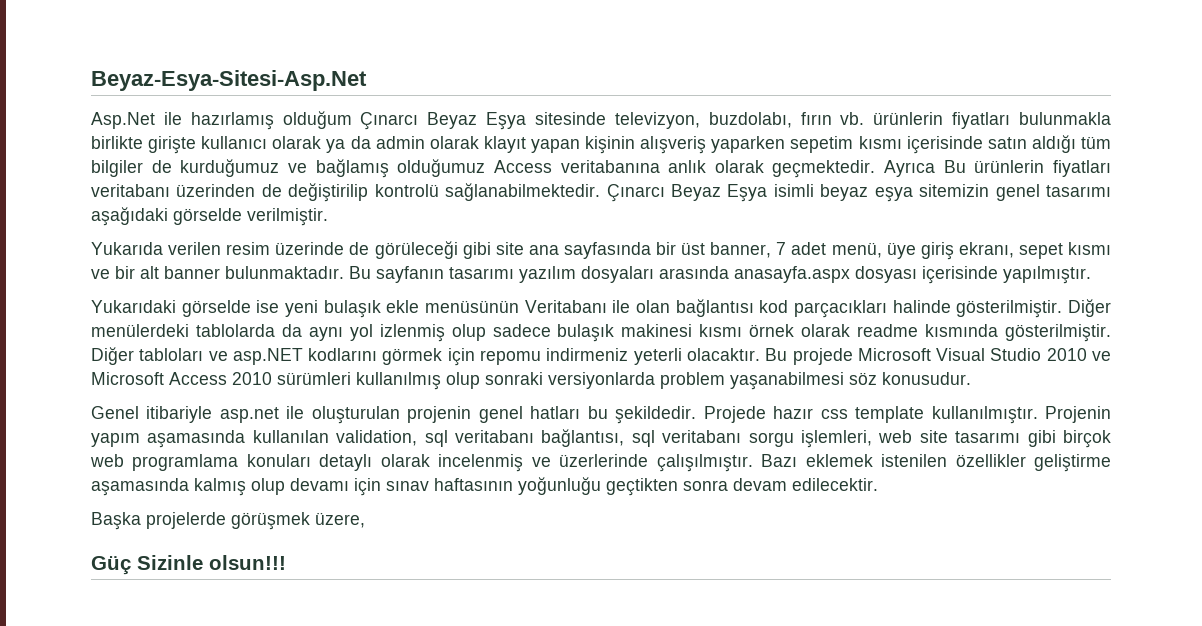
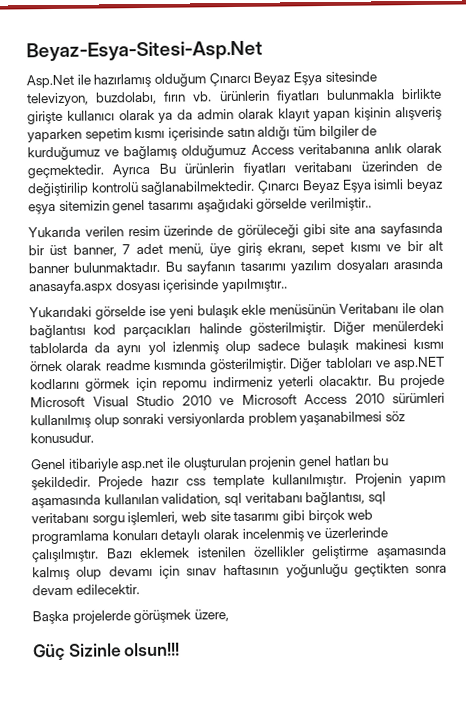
[247,208,328,226] verilmiştir. -> [309,197,372,212] verilmiştir..
[1003,266,1091,284] yapılmıştır. -> [221,278,288,293] yapılmıştır..

